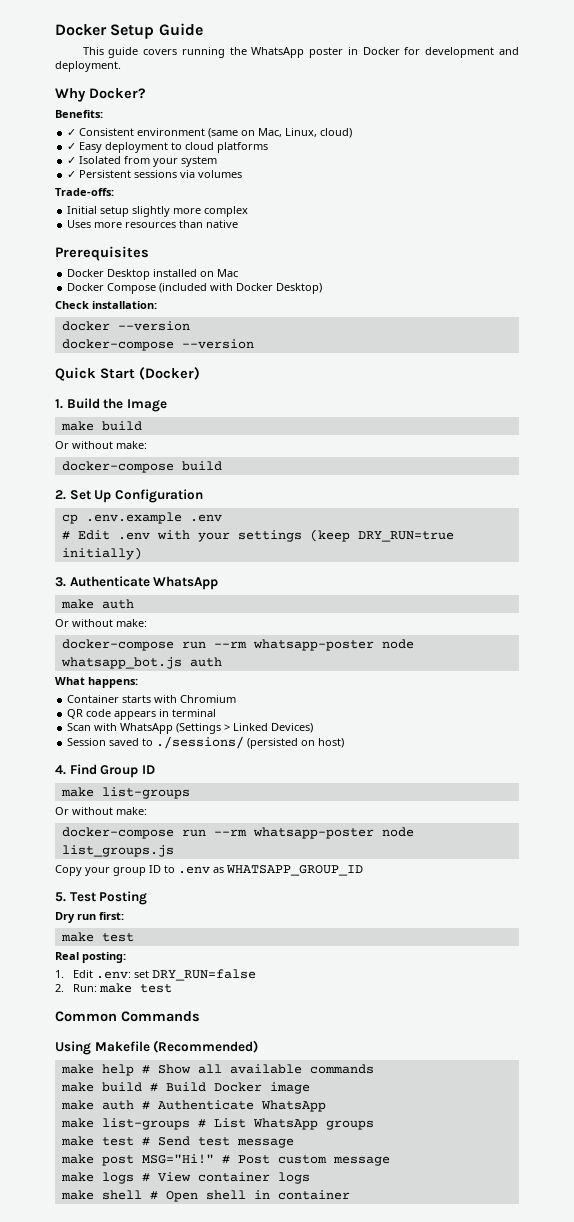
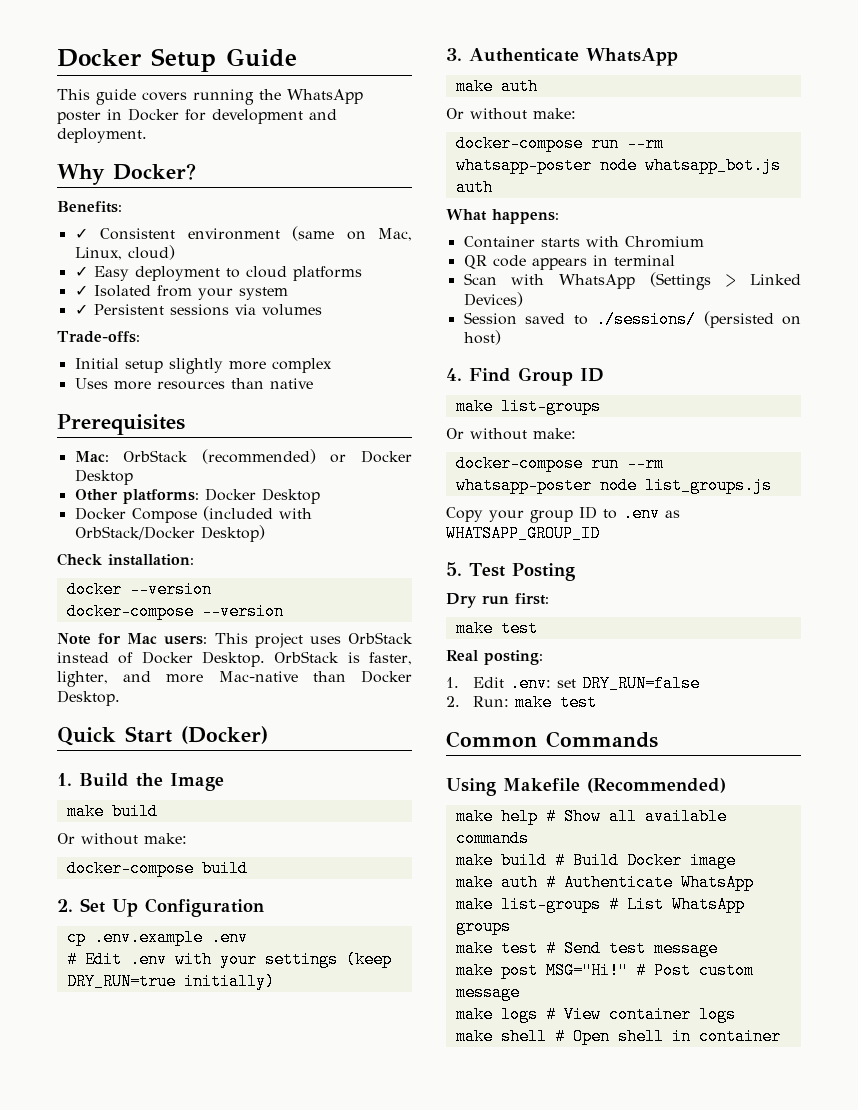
[67,269,239,280] Docker Desktop installed on Mac -> [74,449,412,464] [74,469,133,485] [74,488,320,504] Mac: OrbStack (recommended) or Docker Desktop // Other platforms: Docker Desktop
[236,283,274,291] Docker -> [74,526,195,540] OrbStack/Docker
(254, 344) none -> [57,632,413,648] [57,651,412,667] [57,670,412,687] [57,690,120,706] // Note for Mac users: This project uses OrbStack instead of Docker Desktop. OrbStack is faster, lighter, and more Mac-native than Docker Desktop.

